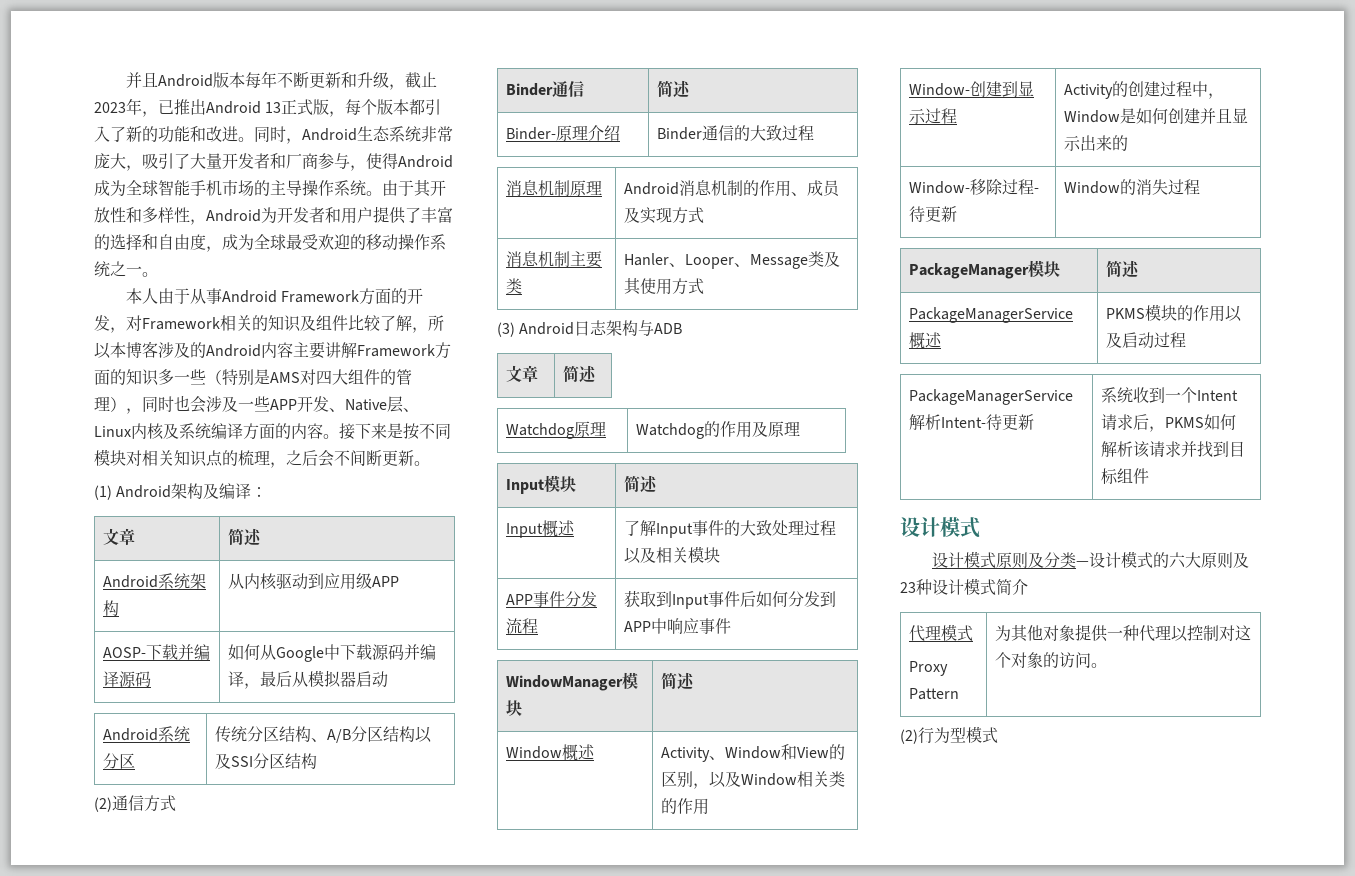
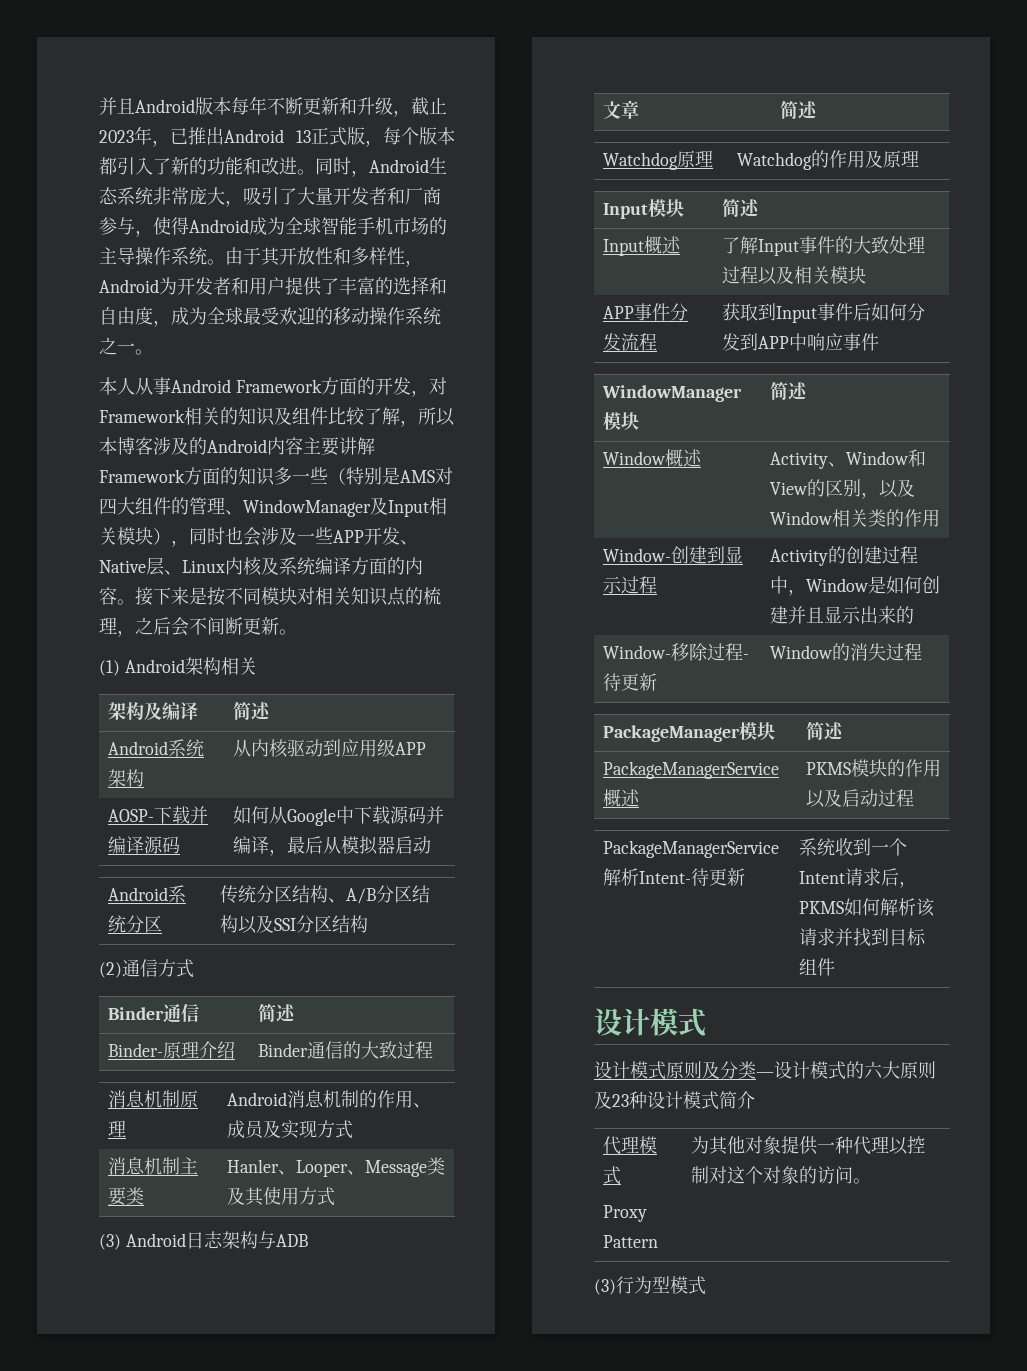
[157,288,190,304] 由于 -> (135, 386) none
(110, 403) none -> [225,497,447,517] [99,527,153,545] 、WindowManager及Input相关模块
(204, 491) none -> [220,657,257,675] [107,702,144,720] 相关 // 架构
[251,487,268,497] [103,528,136,546] ： // 文章 -> (198, 711) none
[900,729,918,744] (2) -> [594,1279,616,1295] (3)

